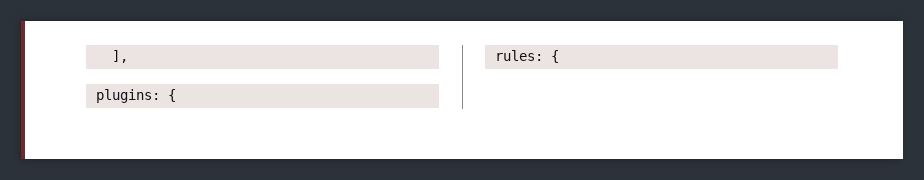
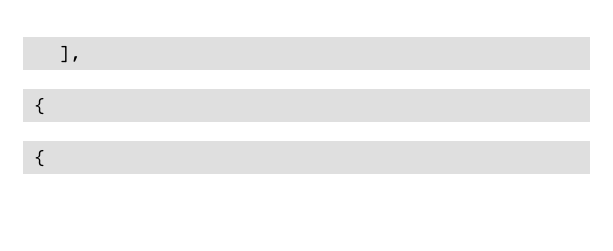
[95,89,160,103] plugins: -> (82, 54) none
[494,50,543,61] rules: -> (46, 106) none

